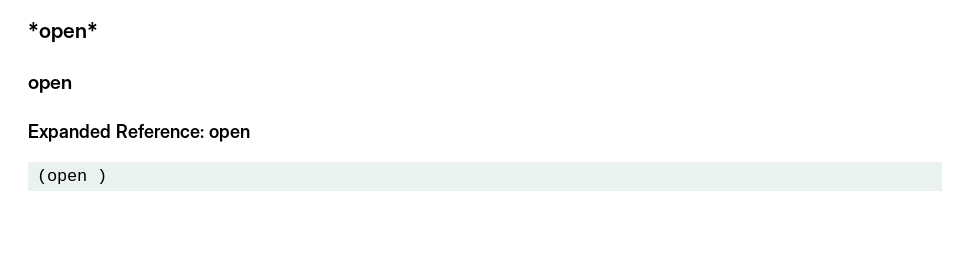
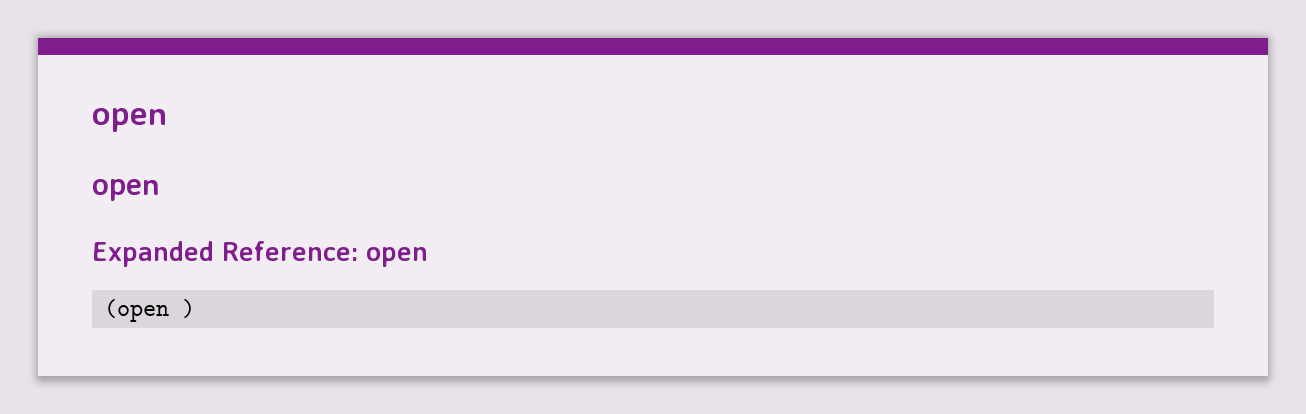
[28,22,98,43] *open* -> [92,108,167,132] open

